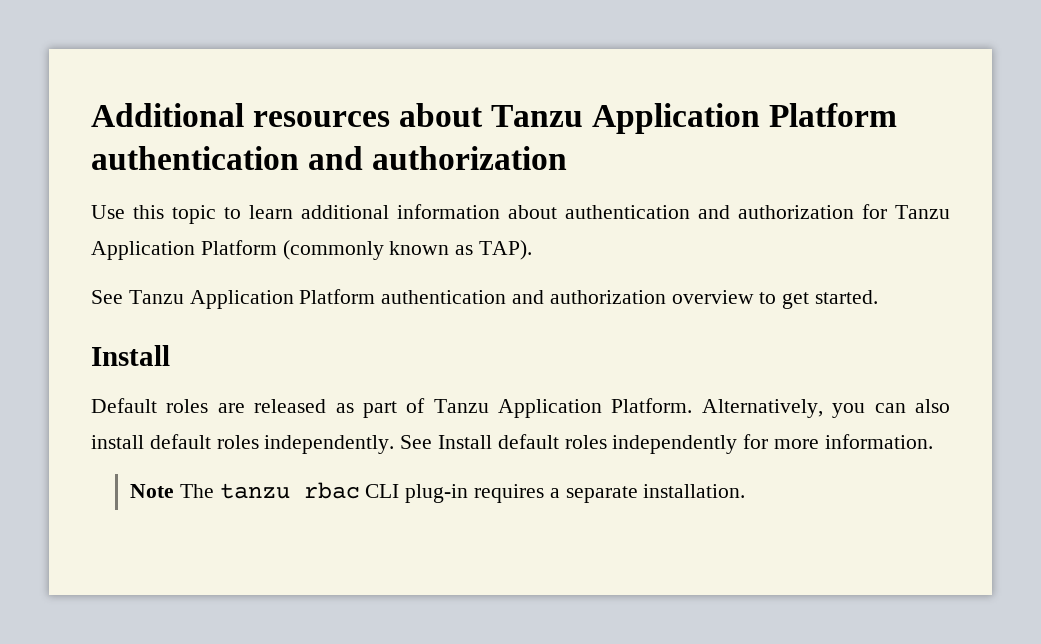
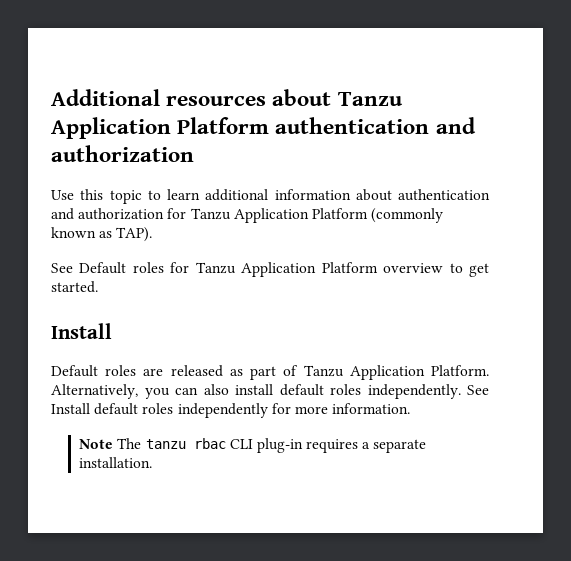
[128,289,666,309] Tanzu Application Platform authentication and authorization -> [79,262,378,277] Default roles for Tanzu Application Platform

